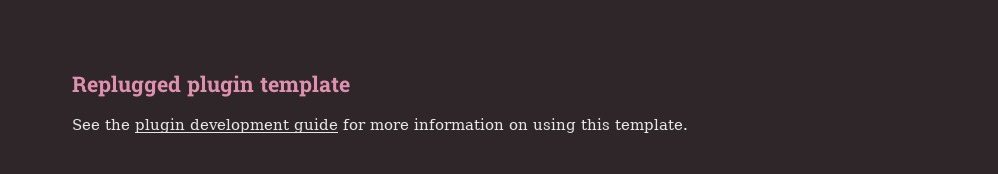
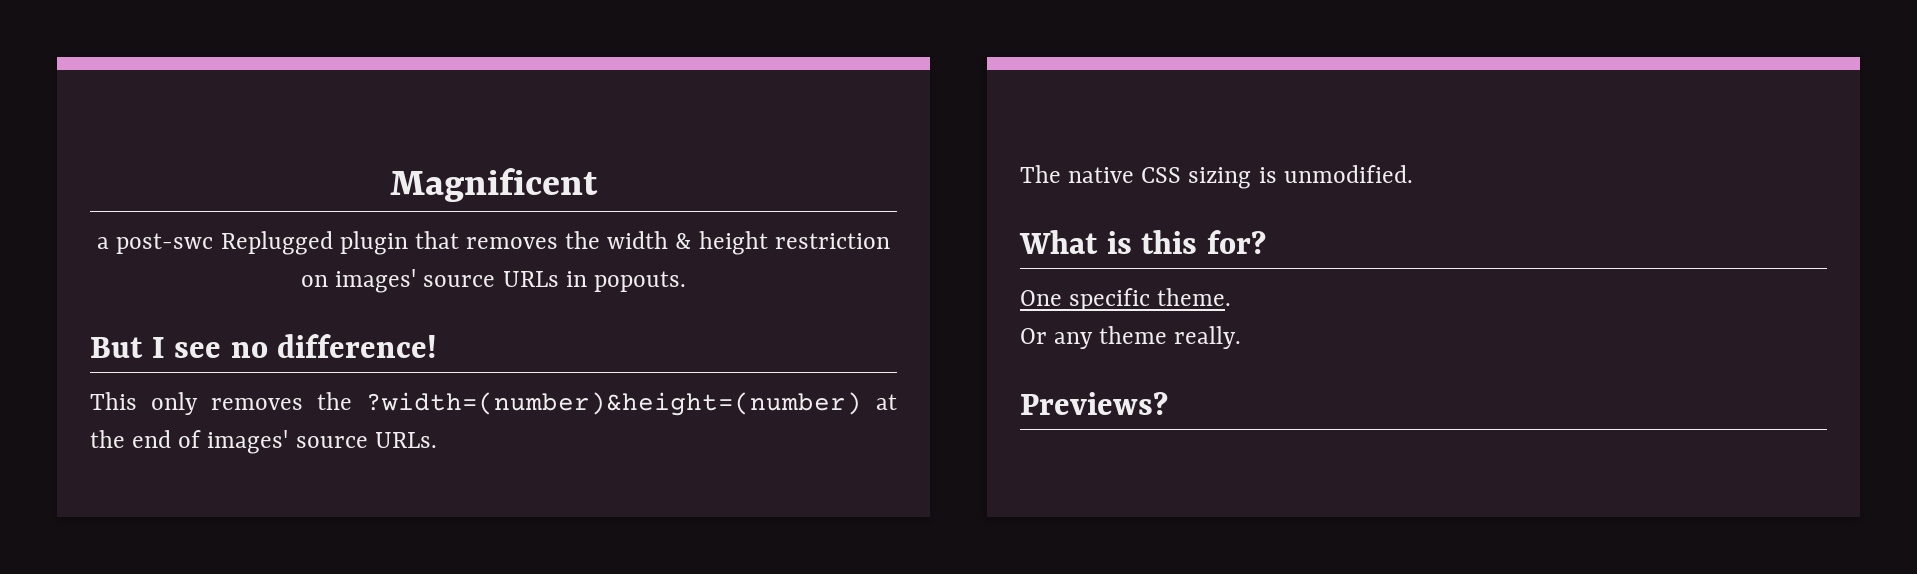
[72,75,350,97] [72,118,688,133] Replugged plugin template // See the plugin development guide for more information on using this template. -> [390,168,598,202] [97,231,890,255] [301,269,686,293] [90,334,438,358] [90,392,897,416] [90,430,437,454] [1020,165,1413,189] [1019,230,1266,254] [1020,288,1232,311] [1020,326,1242,349] [1020,392,1168,415] Magnificent // a post-swc Replugged plugin that removes the width & height restriction on images' source URLs in popouts. // But I see no difference! // This only removes the ?width=(number)&height=(number) at the end of images' source URLs. // The native CSS sizing is unmodified. // What is this for? // One specific theme. // Or any theme really. // Previews?

